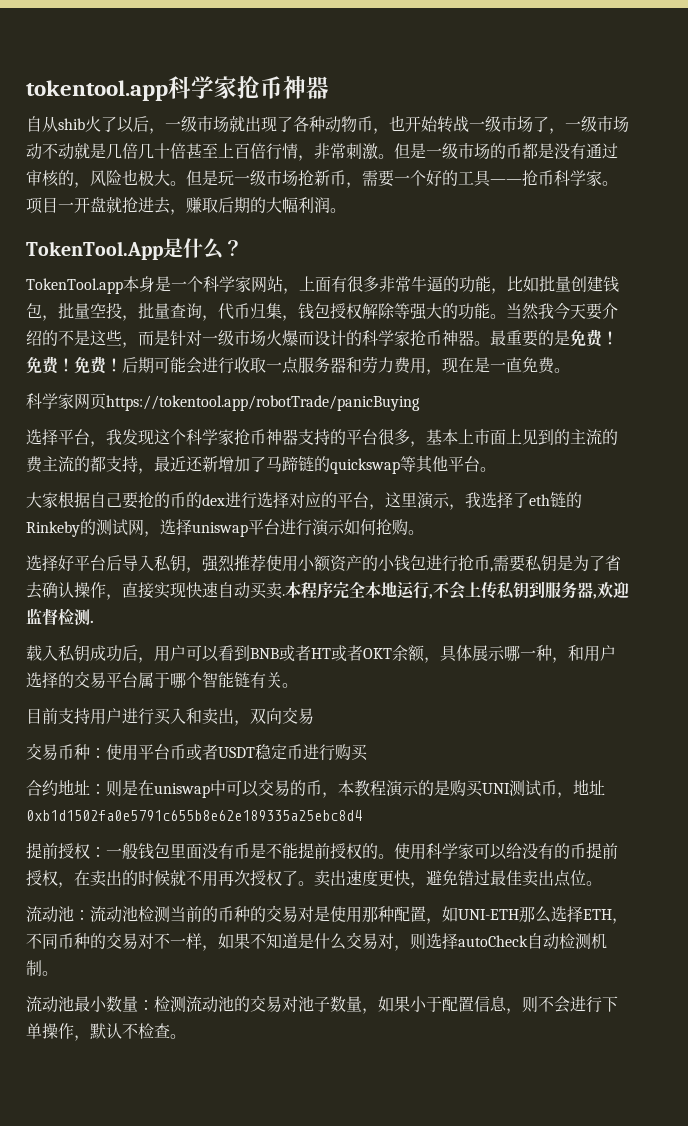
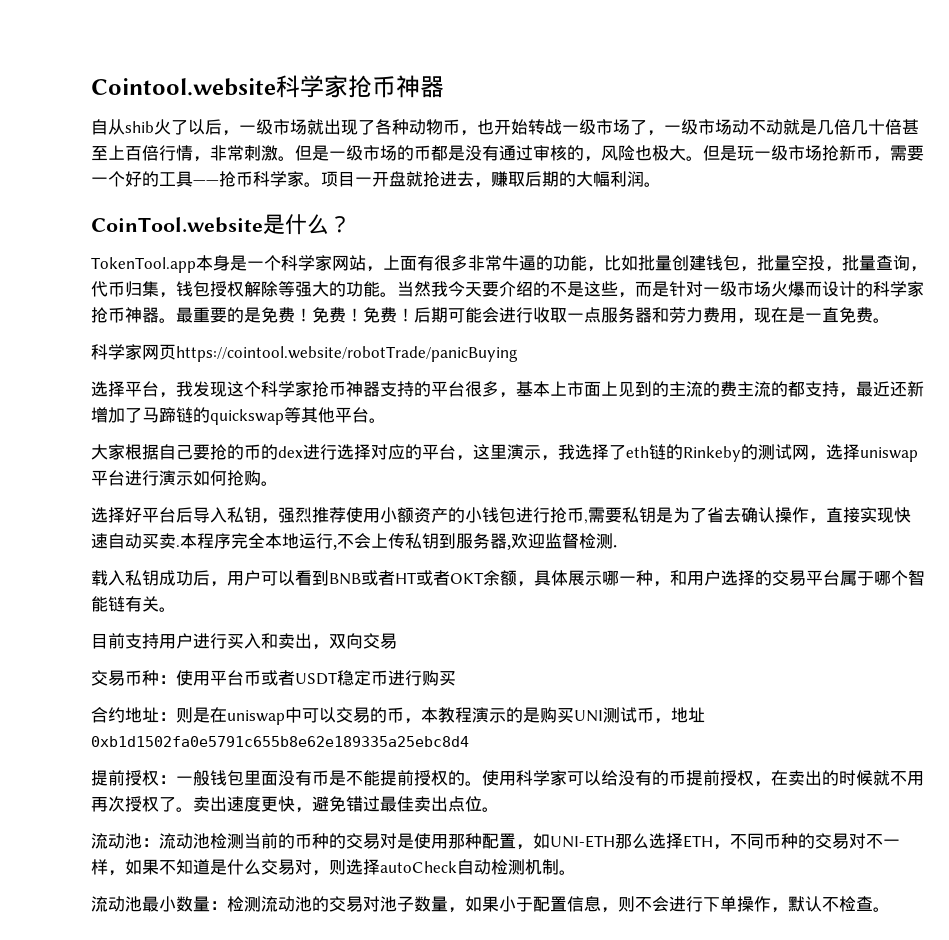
[26,80,168,101] tokentool.app -> [91,78,276,96] Cointool.website
[26,241,163,260] TokenTool.App -> [91,217,263,233] CoinTool.website
[106,395,420,411] https://tokentool.app/robotTrade/panicBuying -> [176,346,518,362] https://cointool.website/robotTrade/panicBuying

